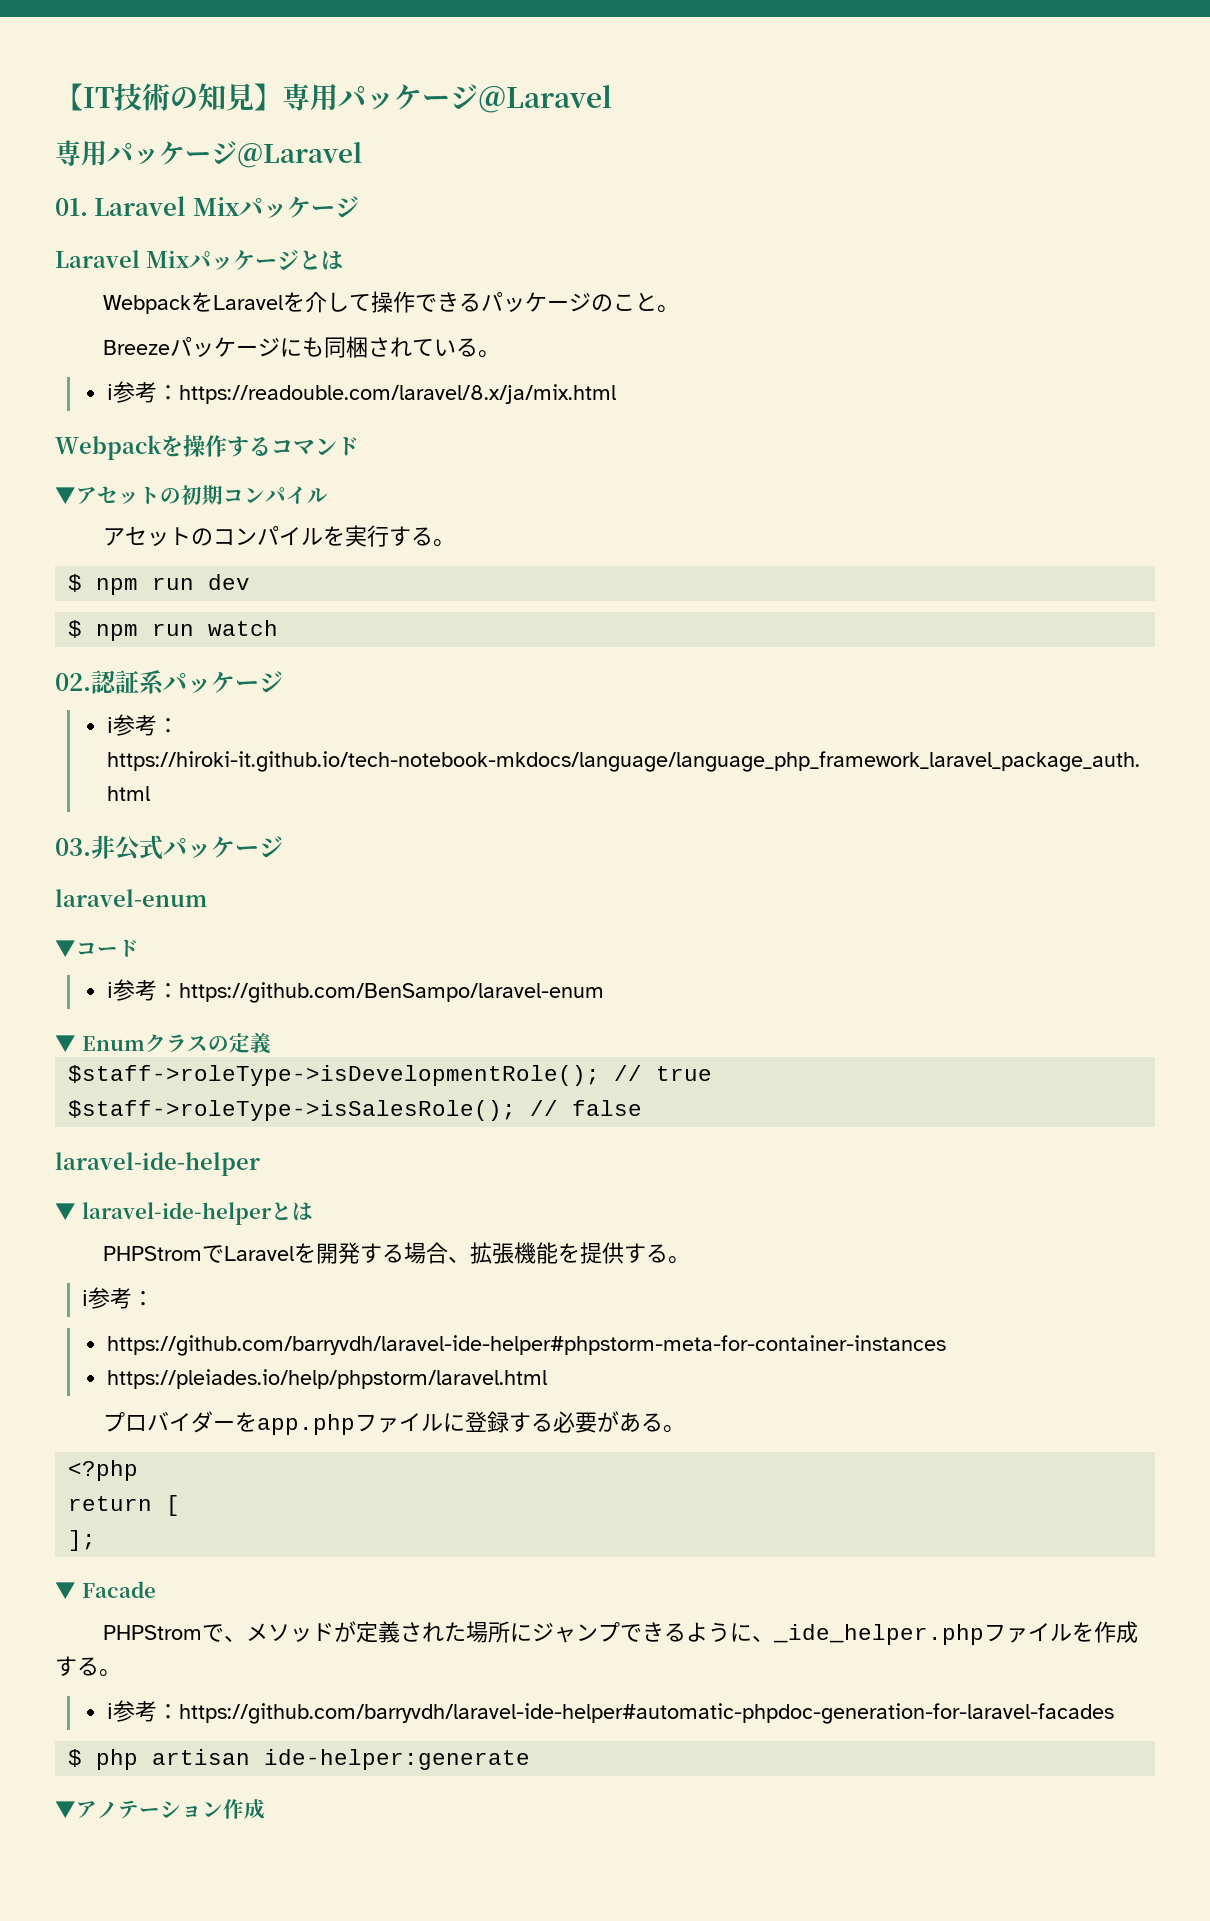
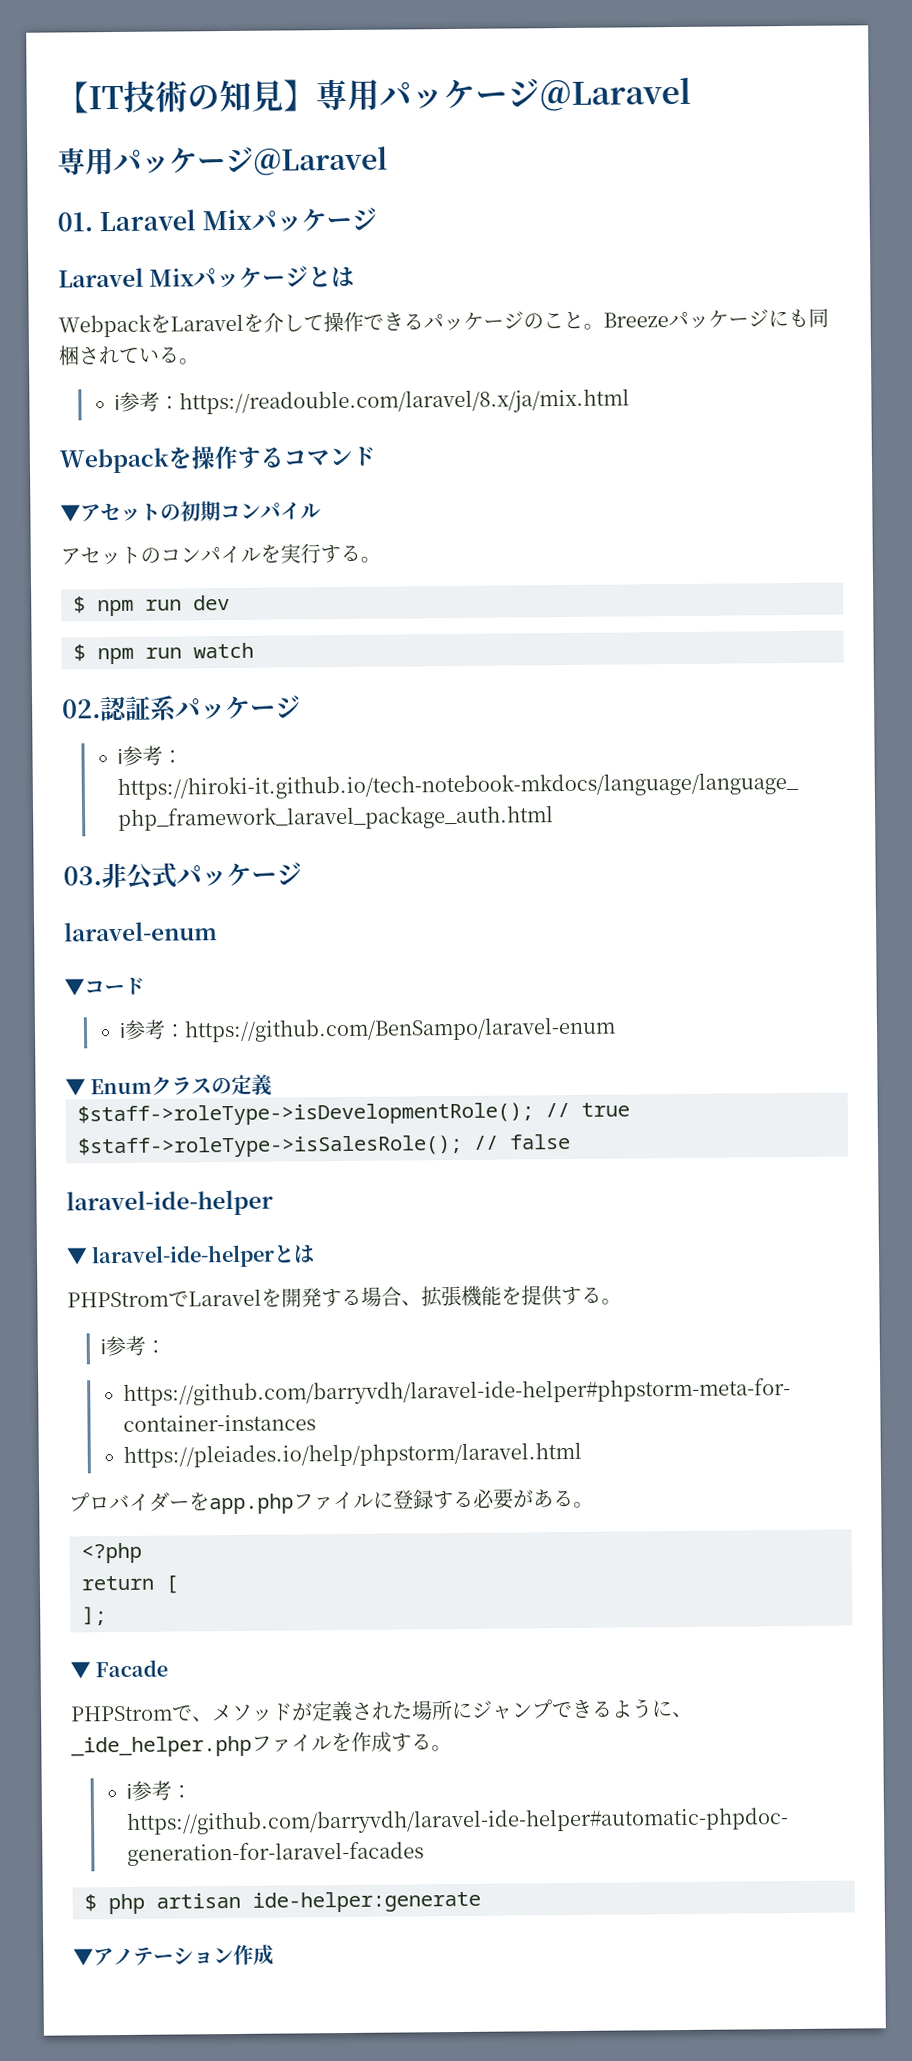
(680, 309) // -> (604, 326) none

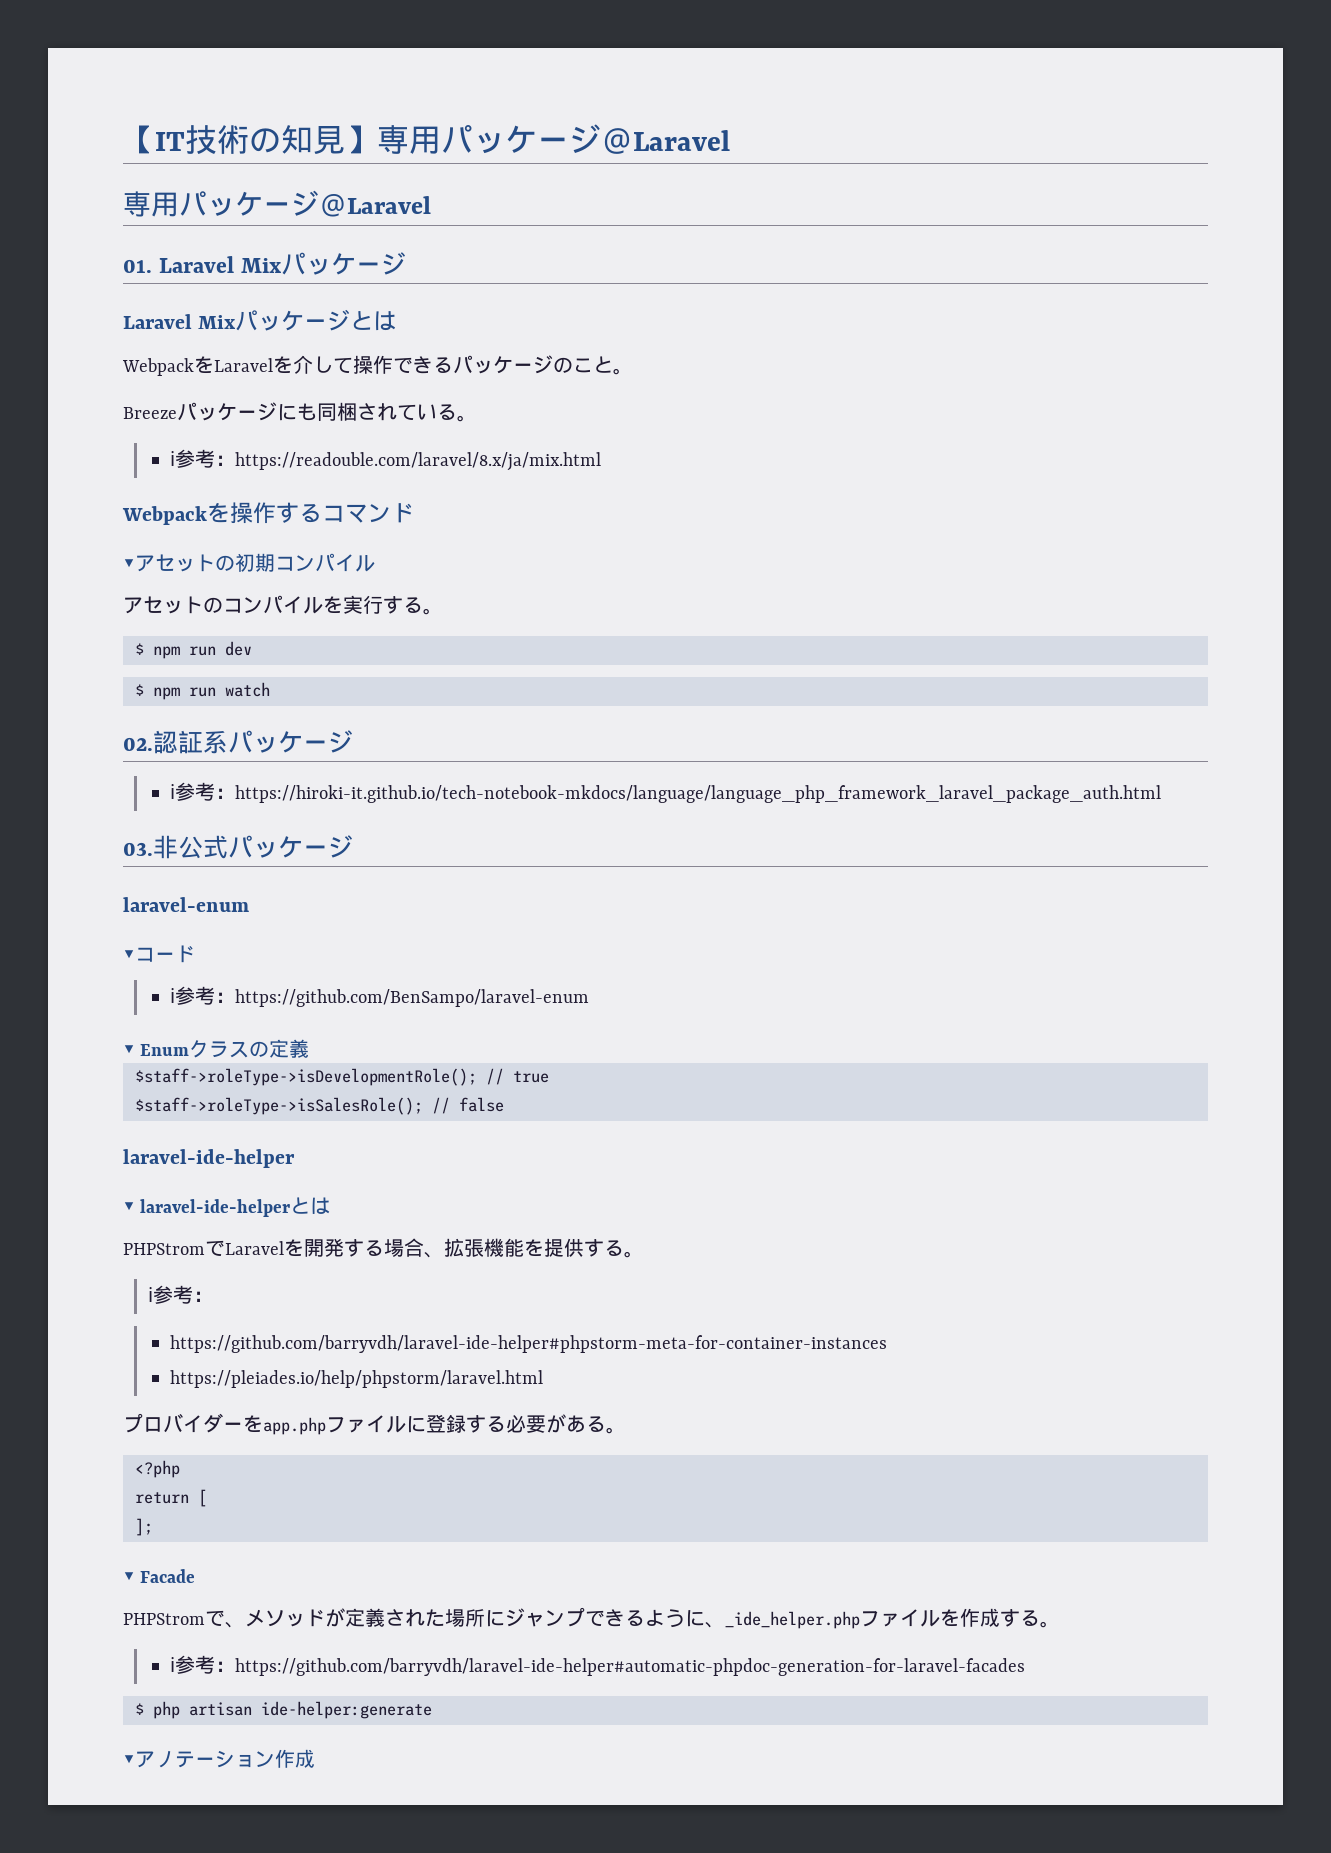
(604, 326) none -> (633, 371) //

